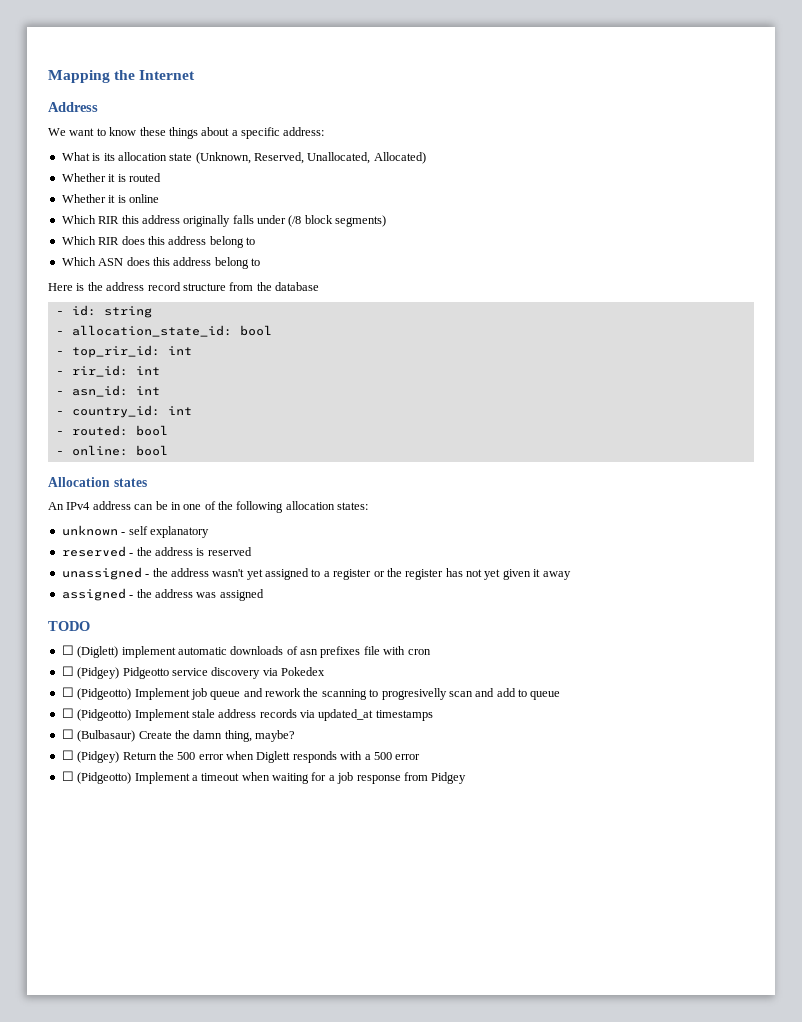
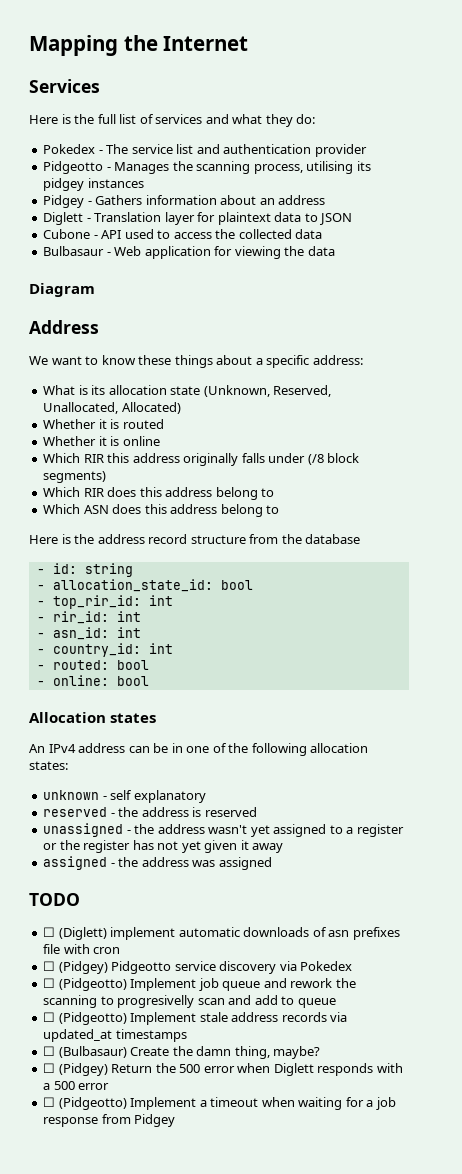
(196, 75) none -> [29,79,100,93] [29,114,316,127] [43,144,367,157] [43,161,371,174] [43,178,144,191] [43,195,326,208] [43,212,353,225] [43,229,323,239] [43,246,335,259] [29,283,95,297] // Services // Here is the full list of services and what they do: // Pokedex - The service list and authentication provider // Pidgeotto - Manages the scanning process, utilising its pidgey instances // Pidgey - Gathers information about an address // Diglett - Translation layer for plaintext data to JSON // Cubone - API used to access the collected data // Bulbasaur - Web application for viewing the data // Diagram

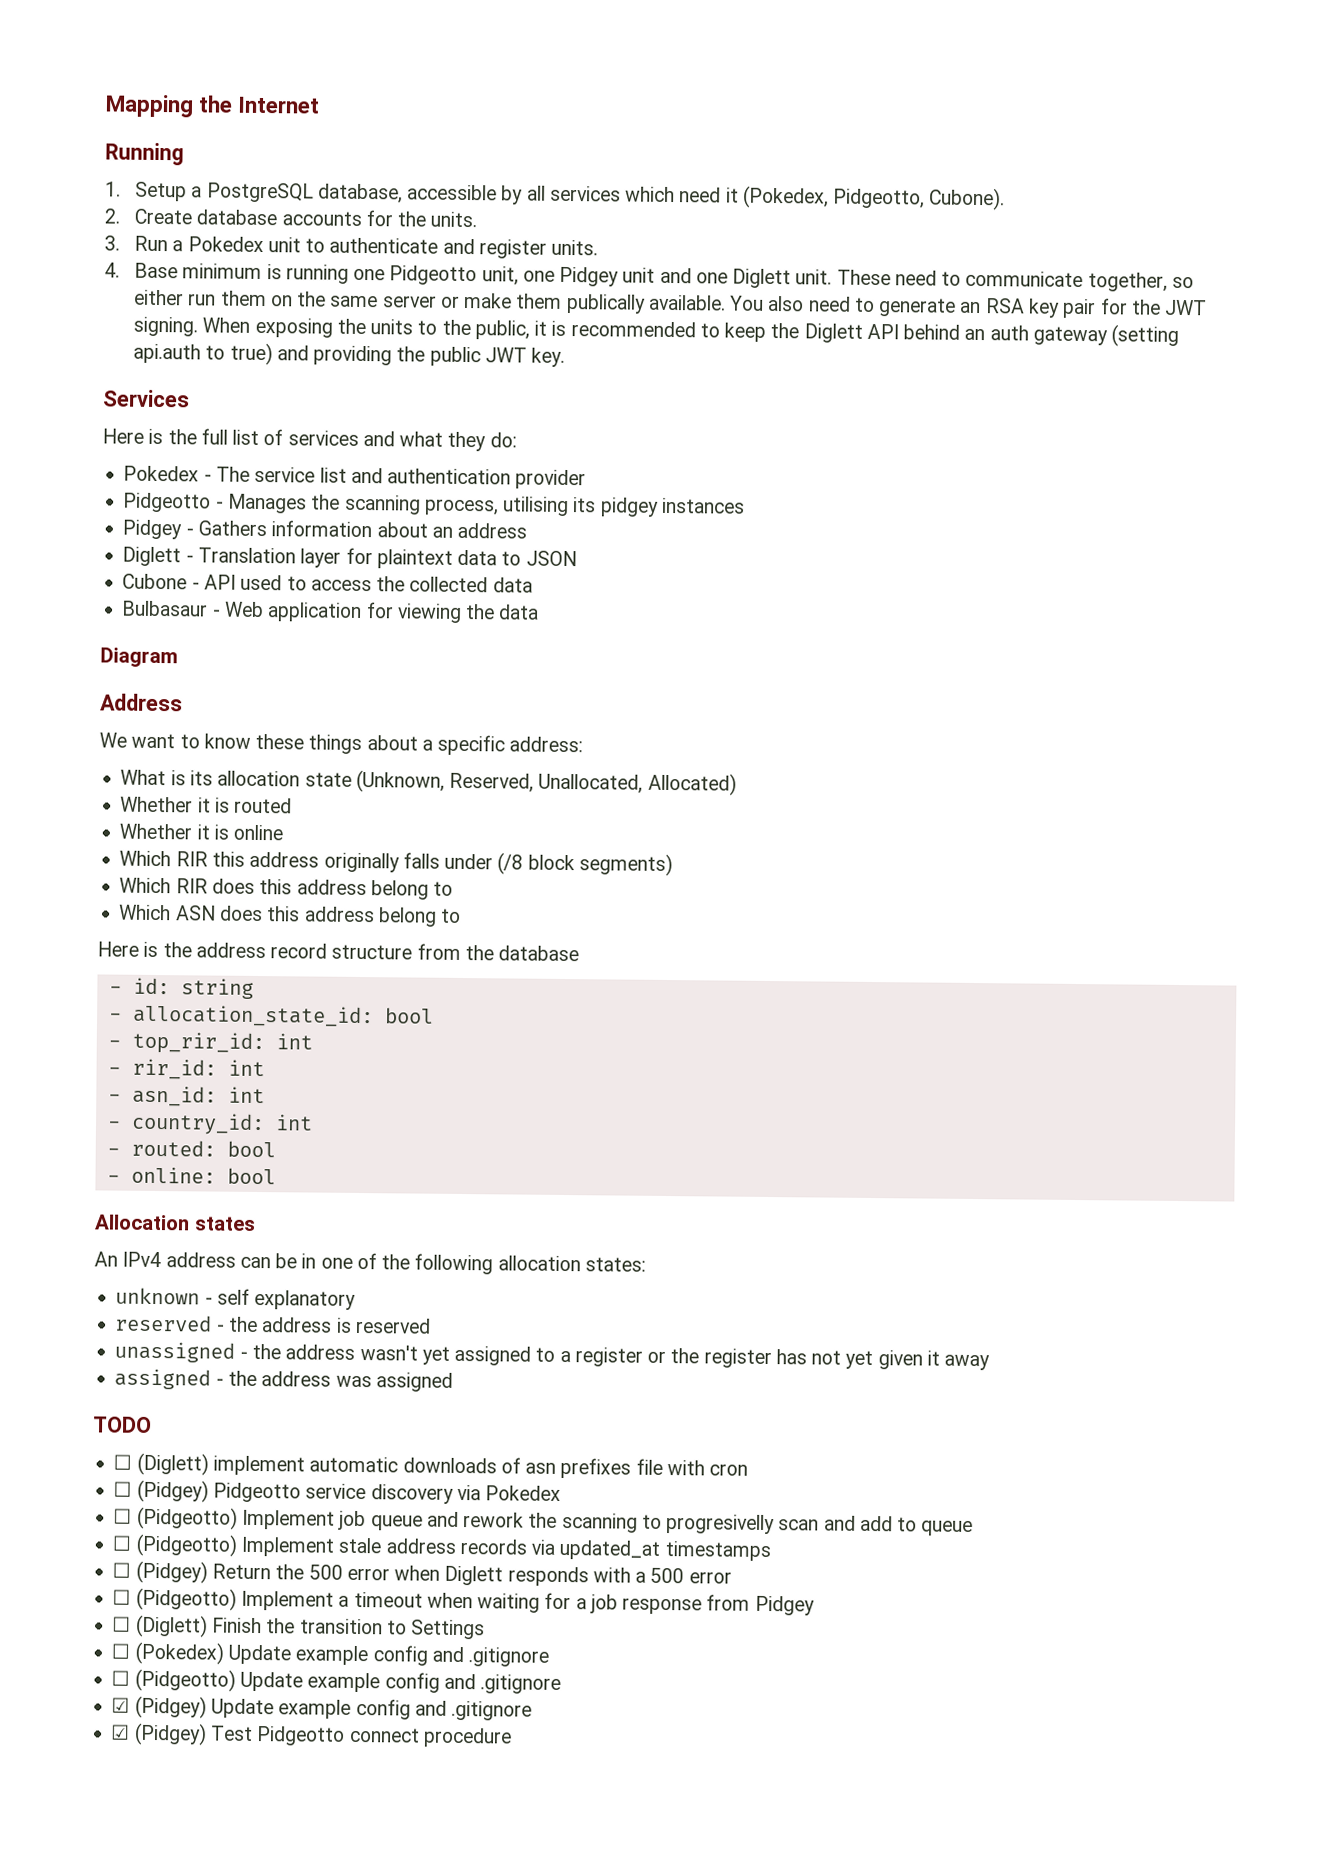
(249, 43) none -> [105,142,184,166] [105,181,1006,211] [104,208,478,228] [104,235,599,259] [104,262,1194,292] [133,289,1208,319] [132,316,1180,347] [132,342,566,367] // Running // 1. Setup a PostgreSQL database, accessible by all services which need it (Pokedex, Pidgeotto, Cubone). // 2. Create database accounts for the units. // 3. Run a Pokedex unit to authenticate and register units. // 4. Base minimum is running one Pidgeotto unit, one Pidgey unit and one Diglett unit. These need to communicate together, so either run them on the same server or make them publically available. You also need to generate an RSA key pair for the JWT signing. When exposing the units to the public, it is recommended to keep the Diglett API behind an auth gateway (setting api.auth to true) and providing the public JWT key.
[43,1046,321,1059] // ☐ (Bulbasaur) Create the damn thing, maybe? -> (771, 1551) none
(176, 1120) none -> [112,1614,486,1640] [111,1641,550,1667] [111,1668,562,1695] [111,1695,533,1721] [111,1722,512,1748] // ☐ (Diglett) Finish the transition to Settings // ☐ (Pokedex) Update example config and .gitignore // ☐ (Pidgeotto) Update example config and .gitignore // ☑ (Pidgey) Update example config and .gitignore // ☑ (Pidgey) Test Pidgeotto connect procedure

